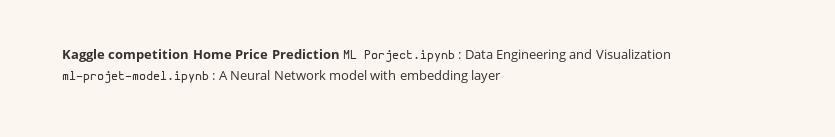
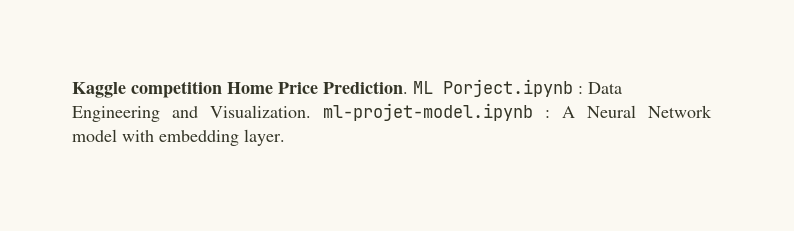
[271,49,340,59] Prediction -> [323,81,408,94] Prediction.
[595,49,671,59] Visualization -> [210,105,311,118] Visualization.
[471,70,501,83] layer -> [244,129,285,146] layer.

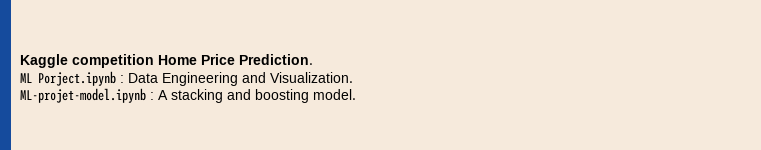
(408, 87) none -> (313, 59) //
[323,103,533,121] ml-projet-model.ipynb -> [20,88,146,103] // ML-projet-model.ipynb
[587,105,712,118] [72,129,285,146] Neural Network model with embedding layer. -> [171,89,356,103] stacking and boosting model.

